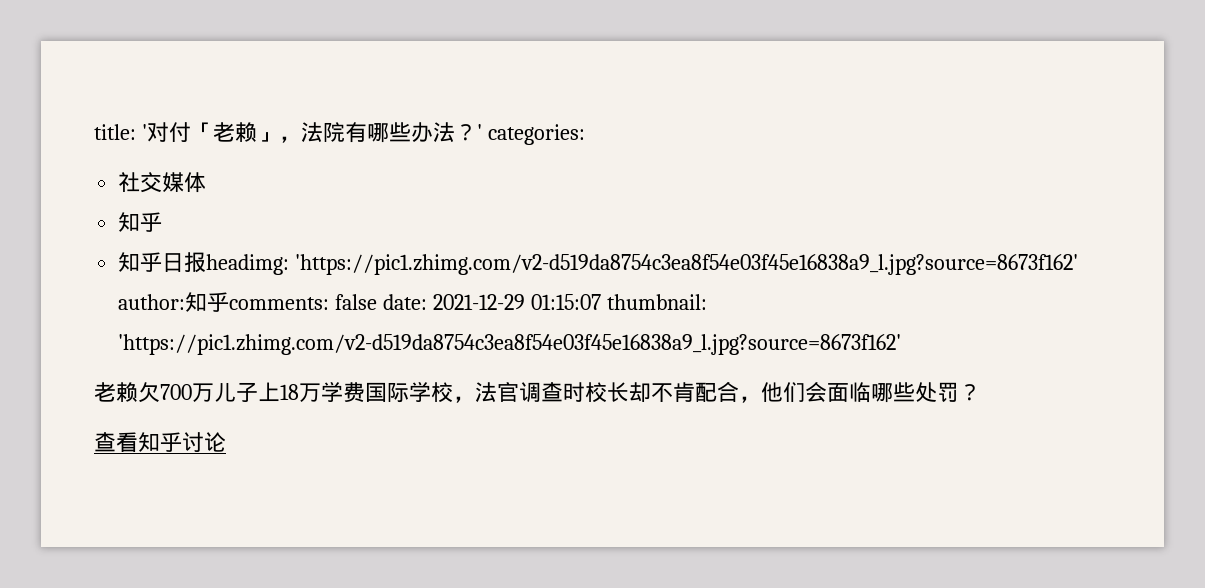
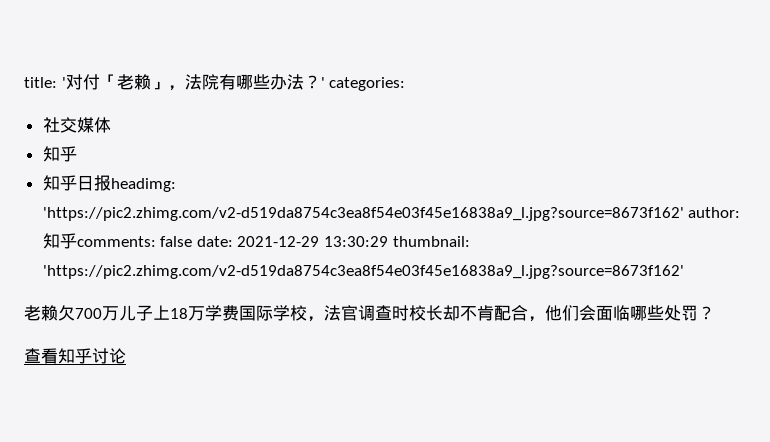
[295,254,1079,275] 'https://pic1.zhimg.com/v2-d519da8754c3ea8f54e03f45e16838a9_l.jpg?source=8673f162' -> [42,207,684,221] 'https://pic2.zhimg.com/v2-d519da8754c3ea8f54e03f45e16838a9_l.jpg?source=8673f162'
[530,294,707,310] [118,334,902,355] 01:15:07 thumbnail: 'https://pic1.zhimg.com/v2-d519da8754c3ea8f54e03f45e16838a9_l.jpg?source=8673f162' -> [324,236,470,247] [42,265,684,279] 13:30:29 thumbnail: 'https://pic2.zhimg.com/v2-d519da8754c3ea8f54e03f45e16838a9_l.jpg?source=8673f162'

